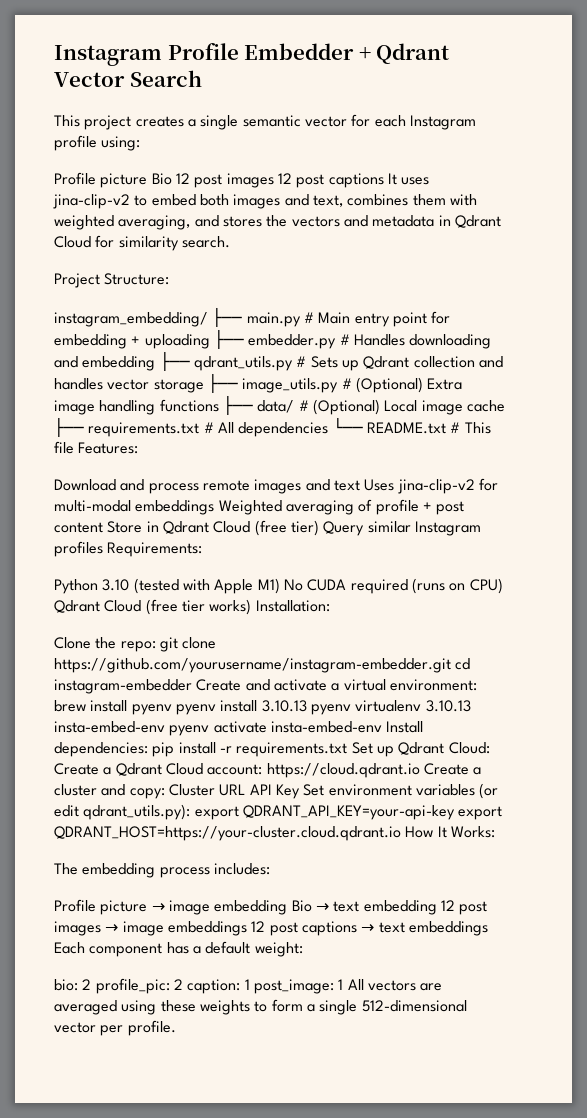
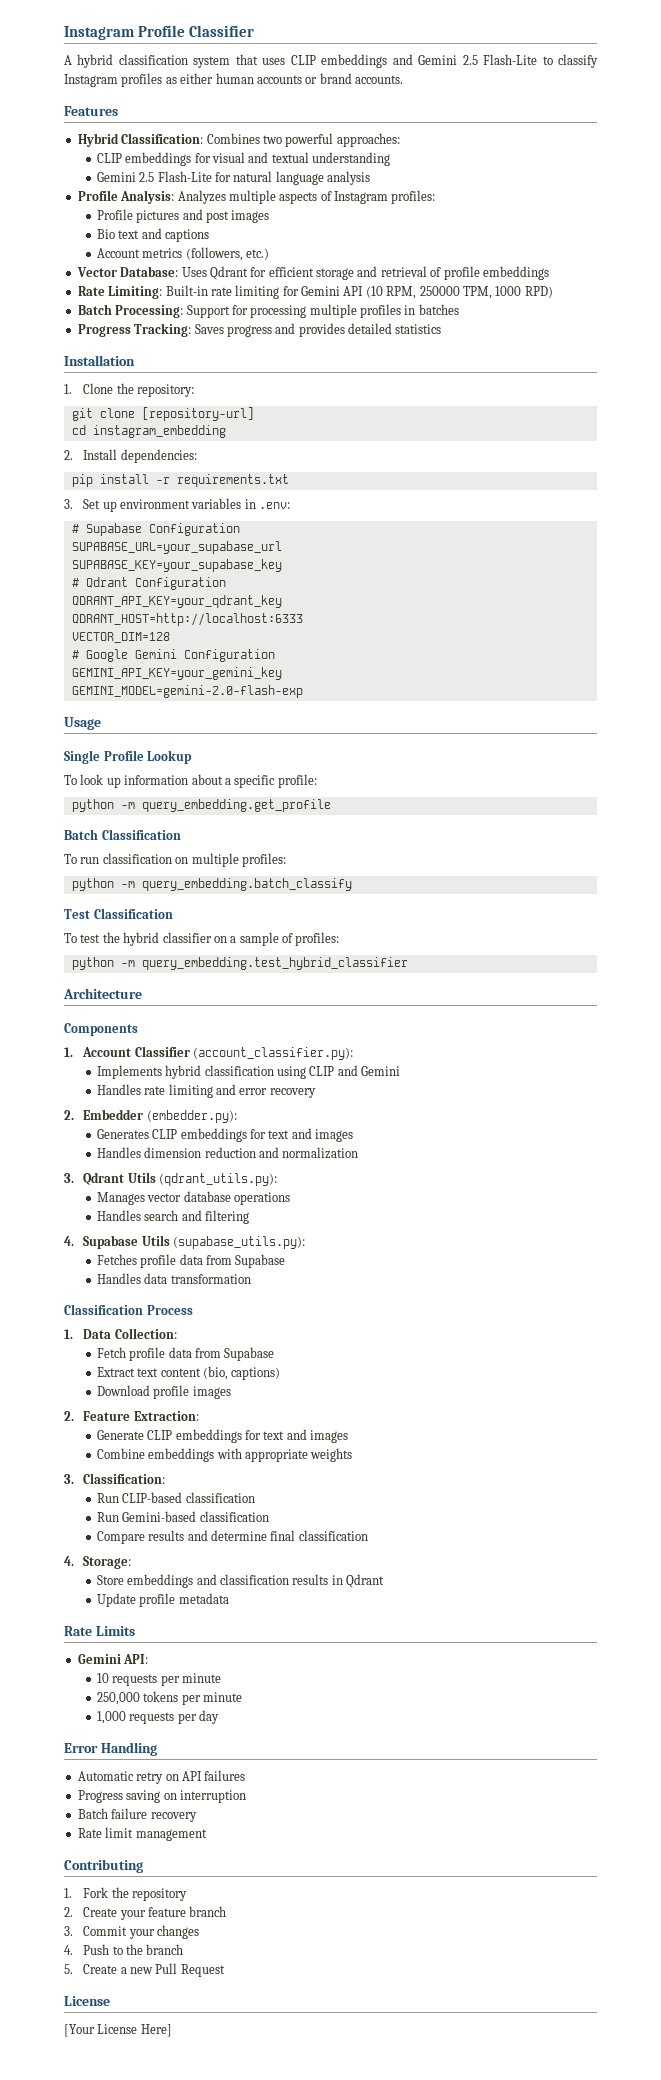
[244,43,450,64] [54,70,202,87] [54,114,476,130] [54,135,141,151] [54,172,430,188] [53,194,477,209] [54,215,501,230] [54,235,230,251] [54,273,170,288] [54,307,451,327] [54,329,492,349] [54,351,503,371] [54,373,463,393] [54,395,505,415] [54,417,491,437] [54,441,139,454] [54,478,498,494] [54,499,465,515] [54,520,481,536] [54,541,203,557] [54,578,503,594] [54,599,330,615] Embedder + Qdrant Vector Search // This project creates a single semantic vector for each Instagram profile using: // Profile picture Bio 12 post images 12 post captions It uses jina-clip-v2 to embed both images and text, combines them with weighted averaging, and stores the vectors and metadata in Qdrant Cloud for similarity search. // Project Structure: // instagram_embedding/ ├── main.py # Main entry point for embedding + uploading ├── embedder.py # Handles downloading and embedding ├── qdrant_utils.py # Sets up Qdrant collection and handles vector storage ├── image_utils.py # (Optional) Extra image handling functions ├── data/ # (Optional) Local image cache ├── requirements.txt # All dependencies └── README.txt # This file Features: // Download and process remote images and text Uses jina-clip-v2 for multi-modal embeddings Weighted averaging of profile + post content Store in Qdrant Cloud (free tier) Query similar Instagram profiles Requirements: // Python 3.10 (tested with Apple M1) No CUDA required (runs on CPU) Qdrant Cloud (free tier works) Installation: // -> [188,25,254,37] [64,54,598,68] [64,73,403,87] [64,106,118,116] [77,133,400,147] [96,152,391,166] [96,171,371,185] [77,190,436,204] [96,209,270,223] [96,228,210,242] [96,247,270,261] [76,266,549,280] [77,285,553,299] [77,304,459,318] [77,323,442,337] [64,355,135,366] [64,384,72,394] Classifier // A hybrid classification system that uses CLIP embeddings and Gemini 2.5 Flash-Lite to classify Instagram profiles as either human accounts or brand accounts. // Features // Hybrid Classification: Combines two powerful approaches: // CLIP embeddings for visual and textual understanding // Gemini 2.5 Flash-Lite for natural language analysis // Profile Analysis: Analyzes multiple aspects of Instagram profiles: // Profile pictures and post images // Bio text and captions // Account metrics (followers, etc.) // Vector Database: Uses Qdrant for efficient storage and retrieval of profile embeddings // Rate Limiting: Built-in rate limiting for Gemini API (10 RPM, 250000 TPM, 1000 RPD) // Batch Processing: Support for processing multiple profiles in batches // Progress Tracking: Saves progress and provides detailed statistics // Installation // 1.
[120,641,156,652] repo: -> [136,384,194,397] repository: //
[54,658,471,673] [54,679,477,694] [54,700,471,715] [54,721,382,736] https://github.com/yourusername/instagram-embedder.git cd instagram-embedder Create and activate a virtual environment: brew install pyenv pyenv install 3.10.13 pyenv virtualenv 3.10.13 insta-embed-env pyenv activate insta-embed-env -> [141,407,254,421] [71,425,226,438] [64,450,73,460] [repository-url] // cd instagram_embedding // 2.
(148, 749) none -> (197, 456) //
(348, 749) none -> [64,499,73,509] // 3.
[398,742,490,755] [54,763,482,778] [54,783,499,799] [54,804,503,820] [54,826,495,841] [54,863,270,878] [54,899,488,915] [54,921,488,936] [54,941,303,957] [54,978,443,994] [54,999,467,1015] [54,1020,176,1036] Qdrant Cloud: Create a Qdrant Cloud account: https://cloud.qdrant.io Create a cluster and copy: Cluster URL API Key Set environment variables (or edit qdrant_utils.py): export QDRANT_API_KEY=your-api-key export QDRANT_HOST=https://your-cluster.cloud.qdrant.io How It Works: // The embedding process includes: // Profile picture → image embedding Bio → text embedding 12 post images → image embeddings 12 post captions → text embeddings Each component has a default weight: // bio: 2 profile_pic: 2 caption: 1 post_image: 1 All vectors are averaged using these weights to form a single 512-dimensional vector per profile. -> [119,498,291,509] [71,523,240,536] [71,541,282,554] [71,559,282,572] [71,577,226,590] [71,595,282,608] [71,613,303,626] [71,632,170,643] [71,649,275,662] [71,667,282,680] [71,685,303,698] [64,717,101,730] [64,750,193,764] [64,774,317,788] [71,799,331,812] [64,829,181,840] [64,853,286,867] [71,878,352,891] [64,908,173,919] [64,932,340,946] [71,957,408,970] [63,988,142,999] [64,1023,138,1036] [64,1046,353,1060] [96,1065,401,1079] [96,1084,316,1098] [64,1109,237,1123] [96,1128,354,1142] [96,1147,359,1159] [64,1172,277,1186] [96,1191,291,1205] [96,1210,250,1224] [64,1235,305,1249] [96,1254,286,1268] [96,1273,251,1284] [64,1304,193,1315] [64,1328,177,1339] [96,1347,275,1361] [96,1366,281,1380] [96,1385,231,1399] [64,1411,199,1421] [96,1429,349,1443] [96,1448,353,1462] [64,1473,166,1484] [96,1492,255,1503] [96,1511,269,1522] [96,1530,368,1544] [64,1556,132,1569] [96,1574,385,1588] [96,1593,229,1607] [64,1626,135,1636] [77,1654,149,1664] [96,1673,222,1686] [96,1691,243,1705] [96,1710,220,1724] [64,1742,157,1756] [77,1770,246,1784] [77,1790,246,1803] [77,1808,197,1822] [77,1827,207,1841] [64,1859,143,1873] [64,1887,187,1901] [64,1906,227,1920] [64,1925,199,1939] [64,1944,184,1955] [64,1963,225,1977] [64,1996,110,2006] [64,2024,172,2037] environment variables in .env: // # Supabase Configuration // SUPABASE_URL=your_supabase_url // SUPABASE_KEY=your_supabase_key // # Qdrant Configuration // QDRANT_API_KEY=your_qdrant_key // QDRANT_HOST=http://localhost:6333 // VECTOR_DIM=128 // # Google Gemini Configuration // GEMINI_API_KEY=your_gemini_key // GEMINI_MODEL=gemini-2.0-flash-exp // Usage // Single Profile Lookup // To look up information about a specific profile: // python -m query_embedding.get_profile // Batch Classification // To run classification on multiple profiles: // python -m query_embedding.batch_classify // Test Classification // To test the hybrid classifier on a sample of profiles: // python -m query_embedding.test_hybrid_classifier // Architecture // Components // 1. Account Classifier (account_classifier.py): // Implements hybrid classification using CLIP and Gemini // Handles rate limiting and error recovery // 2. Embedder (embedder.py): // Generates CLIP embeddings for text and images // Handles dimension reduction and normalization // 3. Qdrant Utils (qdrant_utils.py): // Manages vector database operations // Handles search and filtering // 4. Supabase Utils (supabase_utils.py): // Fetches profile data from Supabase // Handles data transformation // Classification Process // 1. Data Collection: // Fetch profile data from Supabase // Extract text content (bio, captions) // Download profile images // 2. Feature Extraction: // Generate CLIP embeddings for text and images // Combine embeddings with appropriate weights // 3. Classification: // Run CLIP-based classification // Run Gemini-based classification // Compare results and determine final classification // 4. Storage: // Store embeddings and classification results in Qdrant // Update profile metadata // Rate Limits // Gemini API: // 10 requests per minute // 250,000 tokens per minute // 1,000 requests per day // Error Handling // Automatic retry on API failures // Progress saving on interruption // Batch failure recovery // Rate limit management // Contributing // 1. Fork the repository // 2. Create your feature branch // 3. Commit your changes // 4. Push to the branch // 5. Create a new Pull Request // License // [Your License Here]

